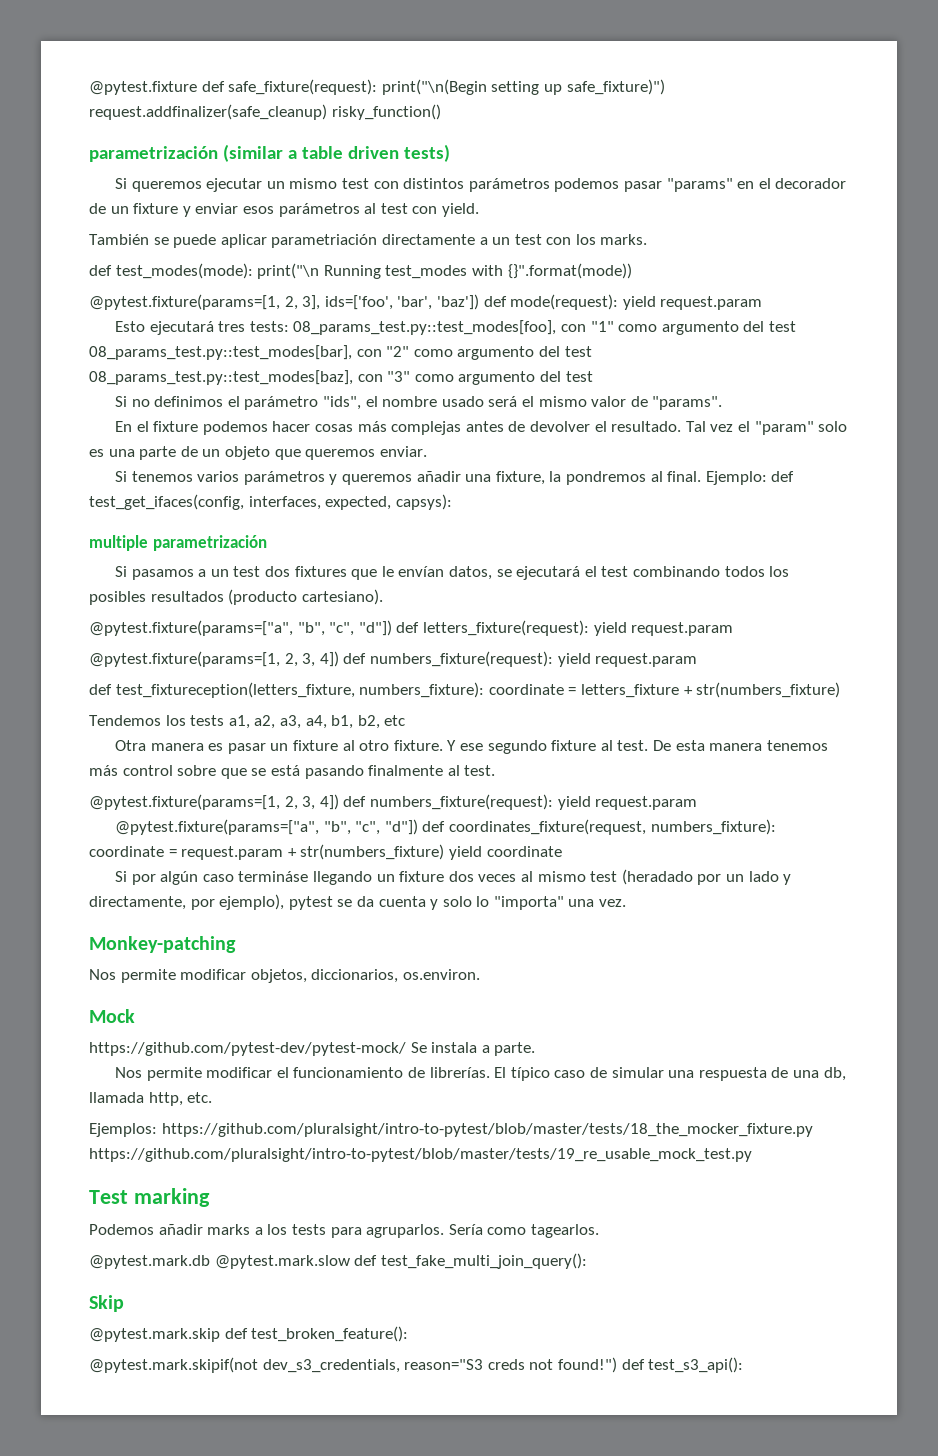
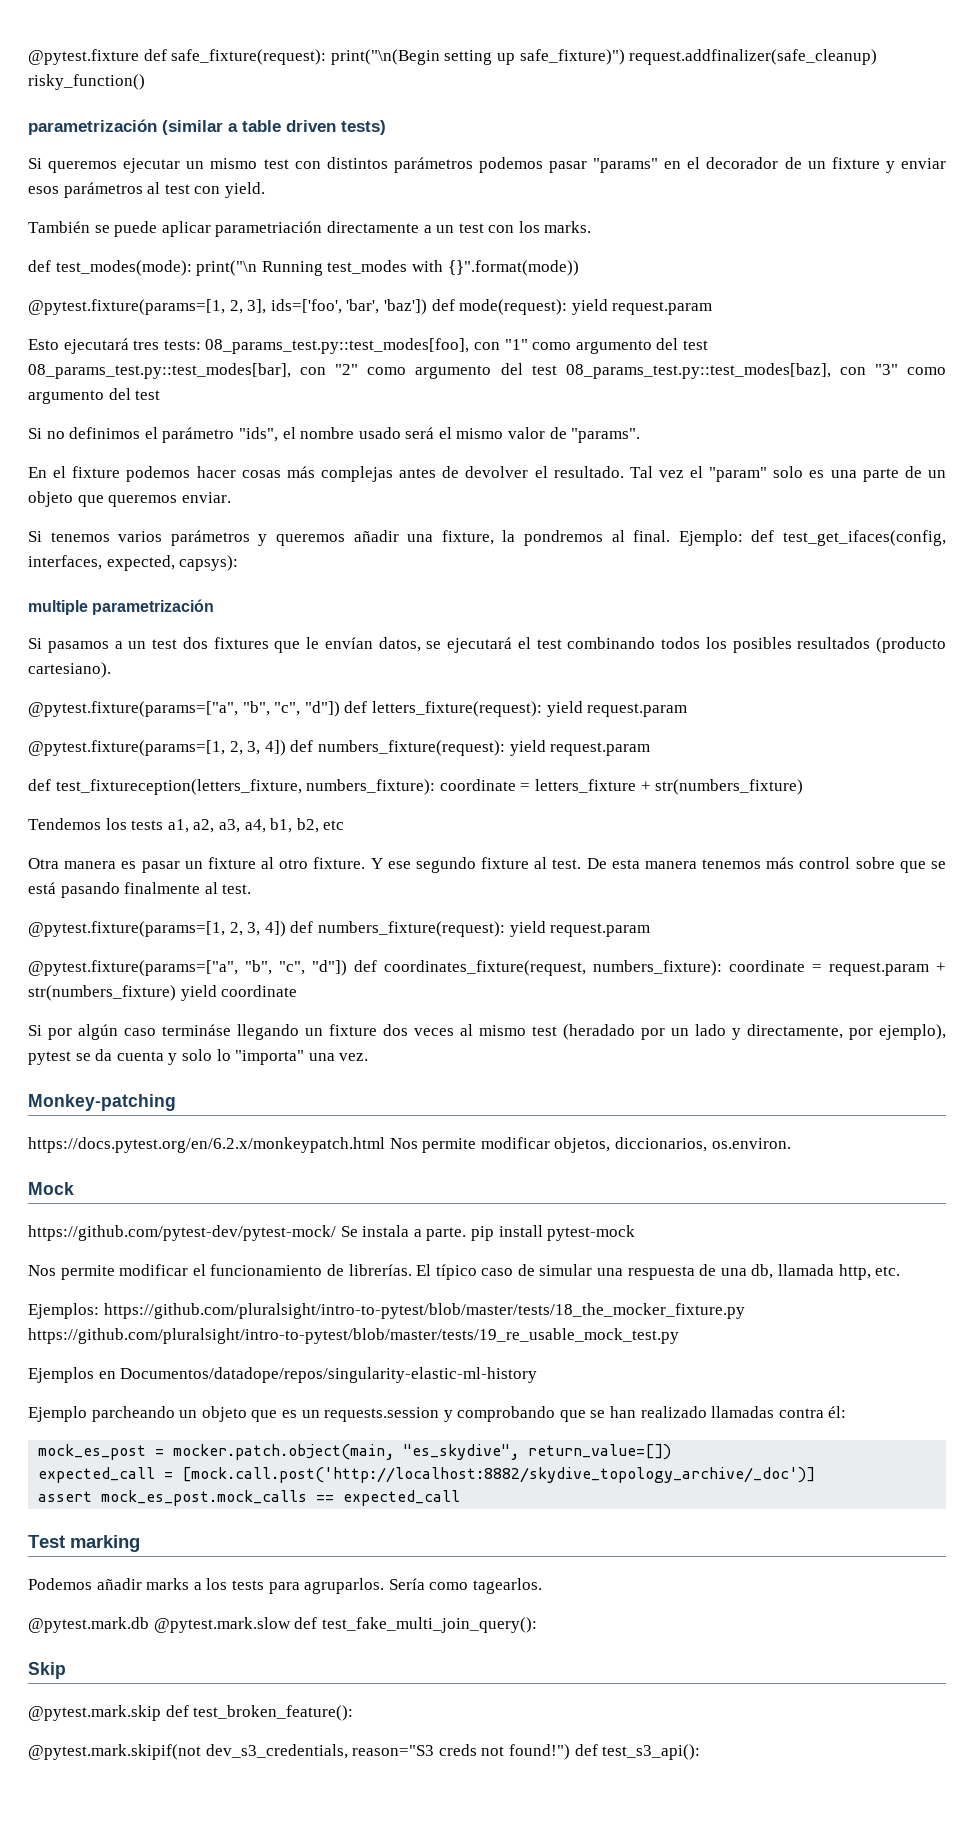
(236, 944) none -> [28,1137,385,1153] https://docs.pytest.org/en/6.2.x/monkeypatch.html
(536, 1049) none -> [470,1225,636,1241] pip install pytest-mock
(752, 1155) none -> [28,1367,538,1383] [28,1406,847,1422] [38,1444,672,1460] [38,1467,816,1483] [38,1490,461,1506] // Ejemplos en Documentos/datadope/repos/singularity-elastic-ml-history // Ejemplo parcheando un objeto que es un requests.session y comprobando que se han realizado llamadas contra él: // mock_es_post = mocker.patch.object(main, "es_skydive", return_value=[]) // expected_call = [mock.call.post('http://localhost:8882/skydive_topology_archive/_doc')] // assert mock_es_post.mock_calls == expected_call

